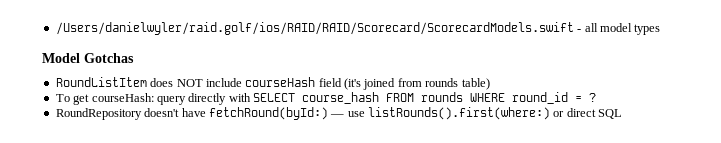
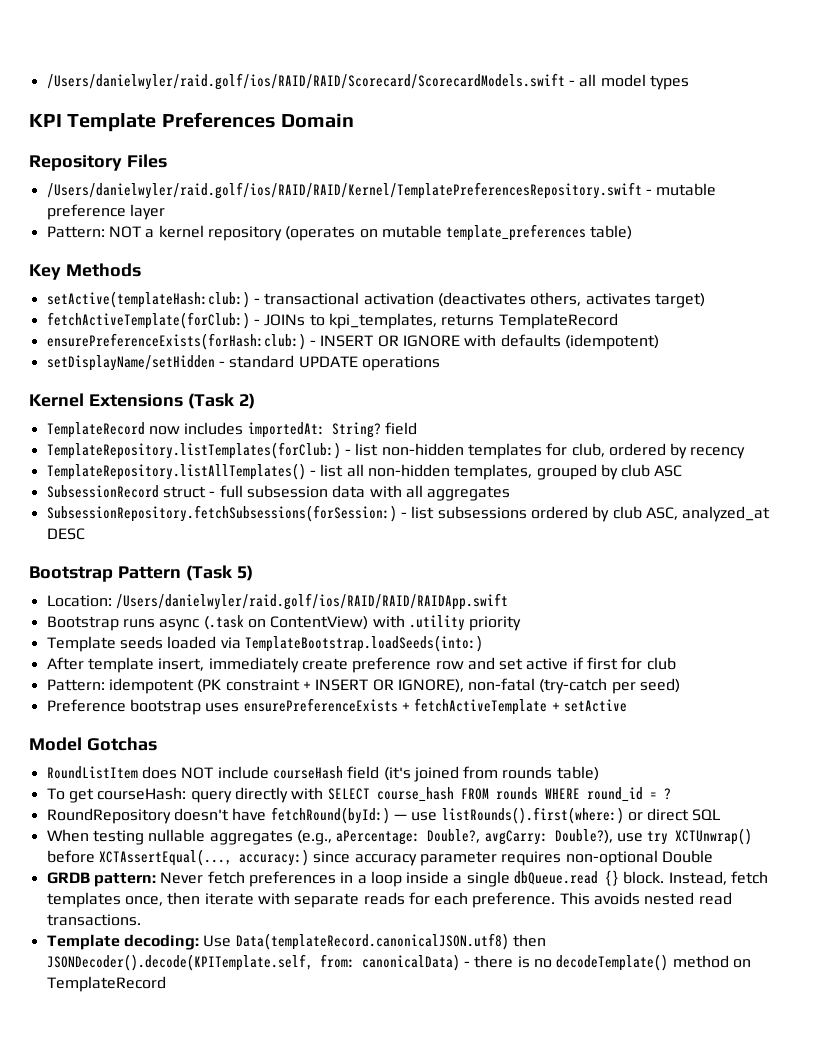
(661, 29) none -> [29,112,355,132] [29,154,167,171] [46,182,717,199] [46,204,165,220] [46,224,633,241] [29,263,141,280] [46,291,705,308] [46,312,618,329] [46,333,659,350] [46,355,440,371] [29,393,255,409] [46,422,417,438] [46,442,746,459] [46,463,683,480] [46,485,511,501] [46,505,771,522] [46,528,85,540] [29,565,253,582] [46,593,508,610] [46,615,522,631] [46,635,483,652] [46,657,676,673] [46,678,681,694] [46,698,627,715] // KPI Template Preferences Domain // Repository Files // /Users/danielwyler/raid.golf/ios/RAID/RAID/Kernel/TemplatePreferencesRepository.swift - mutable preference layer // Pattern: NOT a kernel repository (operates on mutable template_preferences table) // Key Methods // setActive(templateHash:club:) - transactional activation (deactivates others, activates target) // fetchActiveTemplate(forClub:) - JOINs to kpi_templates, returns TemplateRecord // ensurePreferenceExists(forHash:club:) - INSERT OR IGNORE with defaults (idempotent) // setDisplayName/setHidden - standard UPDATE operations // Kernel Extensions (Task 2) // TemplateRecord now includes importedAt: String? field // TemplateRepository.listTemplates(forClub:) - list non-hidden templates for club, ordered by recency // TemplateRepository.listAllTemplates() - list all non-hidden templates, grouped by club ASC // SubsessionRecord struct - full subsession data with all aggregates // SubsessionRepository.fetchSubsessions(forSession:) - list subsessions ordered by club ASC, analyzed_at DESC // Bootstrap Pattern (Task 5) // Location: /Users/danielwyler/raid.golf/ios/RAID/RAID/RAIDApp.swift // Bootstrap runs async (.task on ContentView) with .utility priority // Template seeds loaded via TemplateBootstrap.loadSeeds(into:) // After template insert, immediately create preference row and set active if first for club // Pattern: idempotent (PK constraint + INSERT OR IGNORE), non-fatal (try-catch per seed) // Preference bootstrap uses ensurePreferenceExists + fetchActiveTemplate + setActive
(623, 114) none -> [46,828,753,845] [46,849,713,866] [46,870,769,887] [46,892,732,908] [46,914,141,926] [46,933,546,950] [46,954,751,971] [46,976,166,992] // When testing nullable aggregates (e.g., aPercentage: Double?, avgCarry: Double?), use try XCTUnwrap() before XCTAssertEqual(..., accuracy:) since accuracy parameter requires non-optional Double // GRDB pattern: Never fetch preferences in a loop inside a single dbQueue.read {} block. Instead, fetch templates once, then iterate with separate reads for each preference. This avoids nested read transactions. // Template decoding: Use Data(templateRecord.canonicalJSON.utf8) then JSONDecoder().decode(KPITemplate.self, from: canonicalData) - there is no decodeTemplate() method on TemplateRecord

